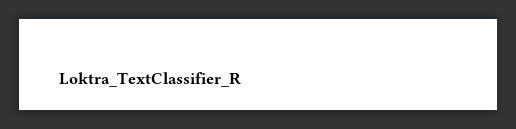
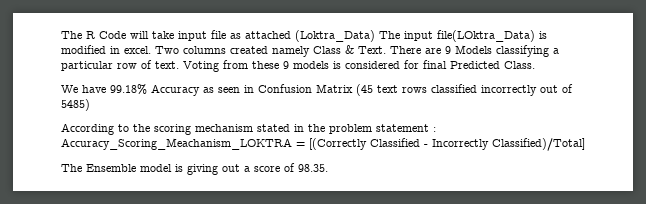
[59,72,241,87] Loktra_TextClassifier_R -> [61,30,547,42] [61,45,559,57] [61,60,535,72] [61,84,573,96] [61,99,90,111] [61,123,436,135] [61,138,585,151] [61,163,328,175] The R Code will take input file as attached (Loktra_Data) The input file(LOktra_Data) is modified in excel. Two columns created namely Class & Text. There are 9 Models classifying a particular row of text. Voting from these 9 models is considered for final Predicted Class. // We have 99.18% Accuracy as seen in Confusion Matrix (45 text rows classified incorrectly out of 5485) // According to the scoring mechanism stated in the problem statement : Accuracy_Scoring_Meachanism_LOKTRA = [(Correctly Classified - Incorrectly Classified)/Total] // The Ensemble model is giving out a score of 98.35.

